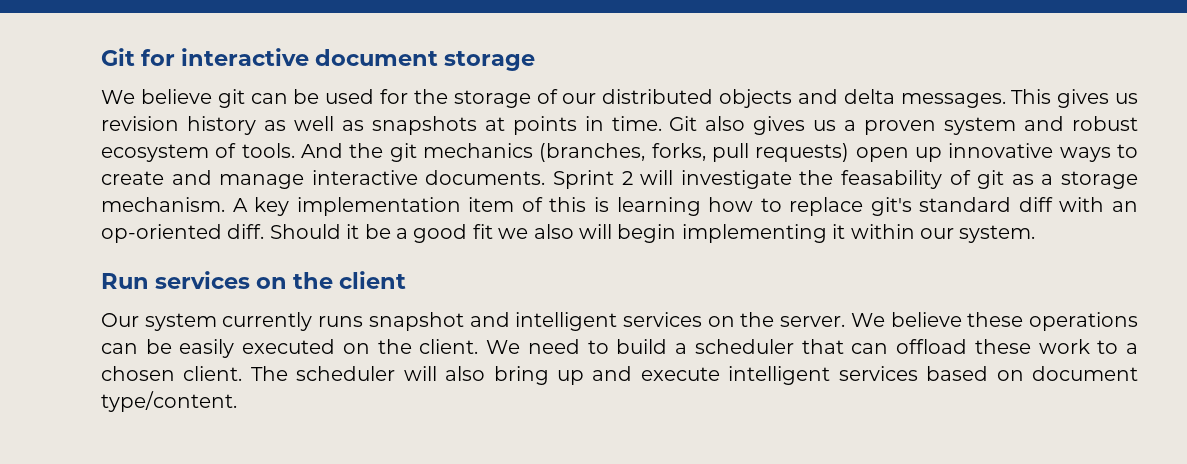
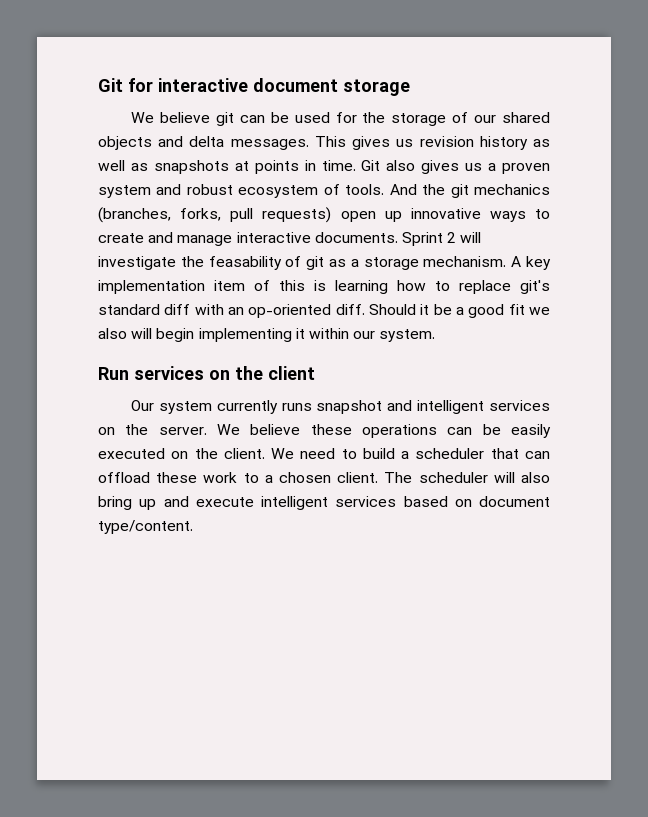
[602,89,714,104] distributed -> [502,112,550,123] shared

